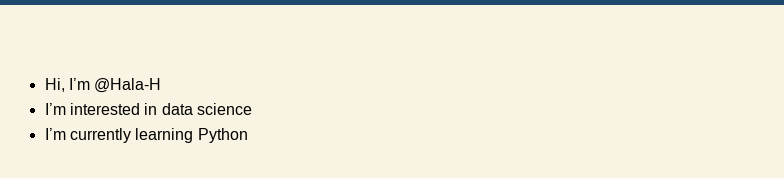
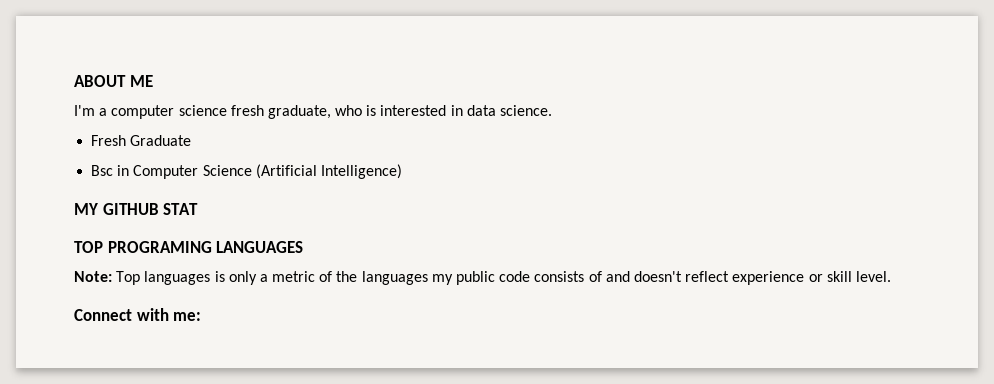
[44,78,162,93] [44,103,252,115] [44,128,248,143] Hi, I’m @Hala-H // I’m interested in data science // I’m currently learning Python -> [74,75,153,87] [74,105,553,119] [91,135,192,146] [91,164,402,179] [74,203,199,215] [74,241,304,253] [74,271,891,285] [74,308,202,321] ABOUT ME // I'm a computer science fresh graduate, who is interested in data science. // Fresh Graduate // Bsc in Computer Science (Artificial Intelligence) // MY GITHUB STAT // TOP PROGRAMING LANGUAGES // Note: Top languages is only a metric of the languages my public code consists of and doesn't reflect experience or skill level. // Connect with me:

